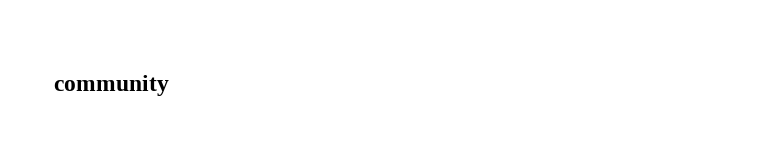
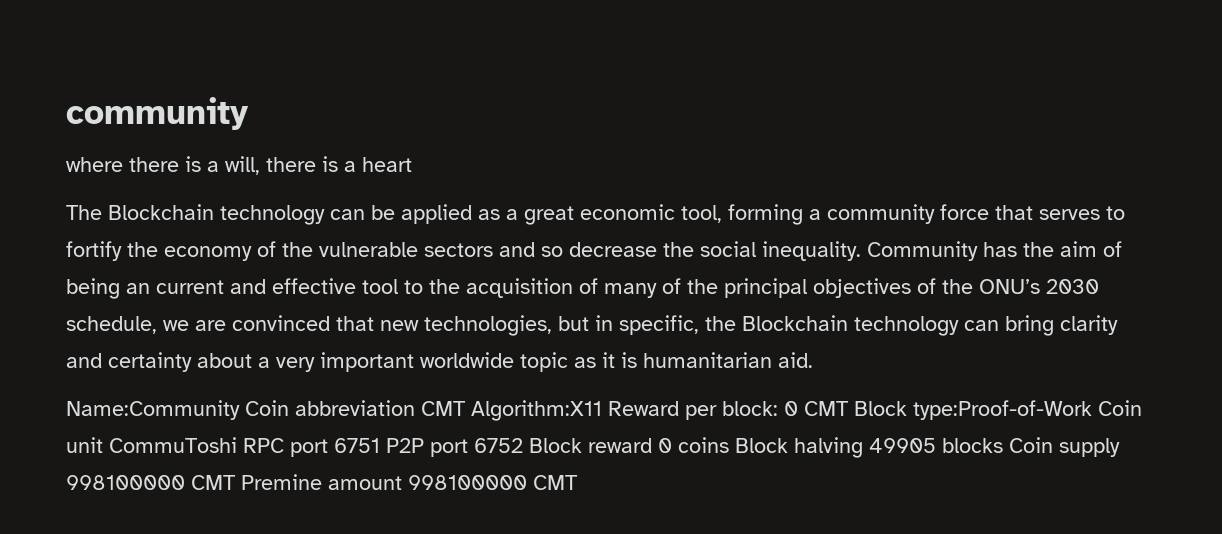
[54,75,169,96] community -> [66,97,249,130] [66,156,412,175] [66,204,1125,225] [66,241,1122,261] [66,278,1099,299] [66,315,1118,336] [66,352,813,372] [66,400,1142,421] [66,437,1120,458] [66,474,578,490] community // where there is a will, there is a heart // The Blockchain technology can be applied as a great economic tool, forming a community force that serves to fortify the economy of the vulnerable sectors and so decrease the social inequality. Community has the aim of being an current and effective tool to the acquisition of many of the principal objectives of the ONU’s 2030 schedule, we are convinced that new technologies, but in specific, the Blockchain technology can bring clarity and certainty about a very important worldwide topic as it is humanitarian aid. // Name:Community Coin abbreviation CMT Algorithm:X11 Reward per block: 0 CMT Block type:Proof-of-Work Coin unit CommuToshi RPC port 6751 P2P port 6752 Block reward 0 coins Block halving 49905 blocks Coin supply 998100000 CMT Premine amount 998100000 CMT

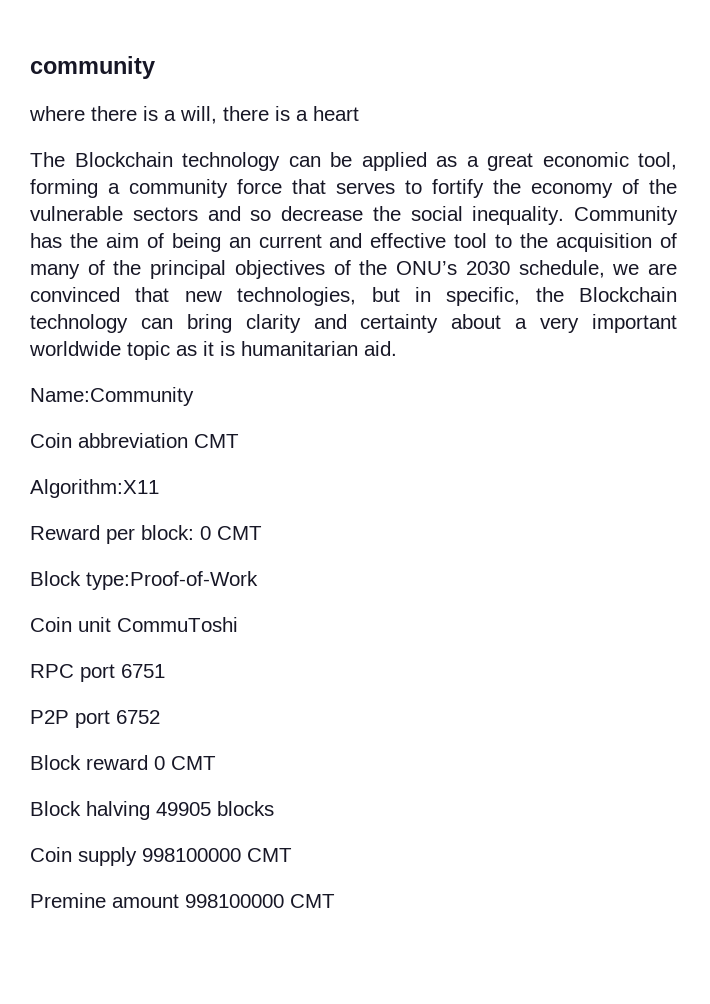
(240, 410) none -> (194, 396) //
(466, 408) none -> (239, 441) //
(602, 410) none -> (159, 488) //
(849, 408) none -> (262, 533) //
(1092, 410) none -> (258, 580) //
(237, 445) none -> (238, 624) //
(380, 445) none -> (165, 671) //
(523, 445) none -> (160, 717) //
[678,437,729,453] coins -> [171,756,216,770] CMT //
(1003, 445) none -> (274, 808) //
(236, 482) none -> (292, 855) //

